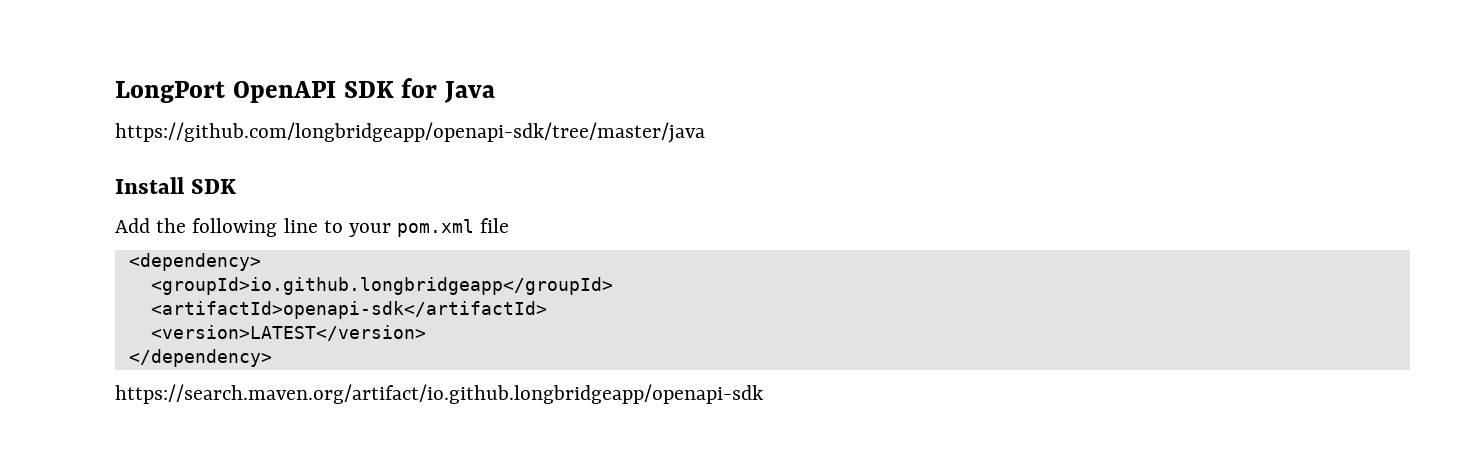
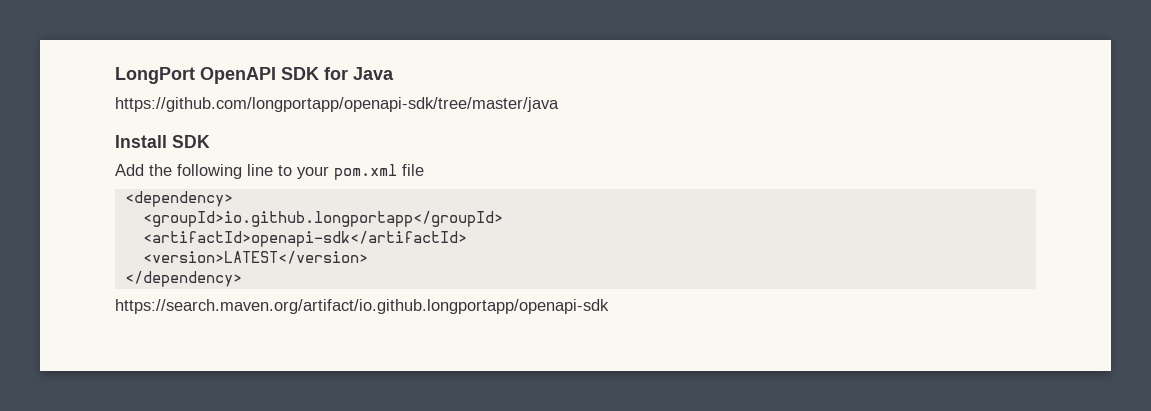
[115,122,705,143] https://github.com/longbridgeapp/openapi-sdk/tree/master/java -> [115,97,559,112] https://github.com/longportapp/openapi-sdk/tree/master/java
[150,277,613,295] <groupId>io.github.longbridgeapp</groupId> -> [142,211,503,227] <groupId>io.github.longportapp</groupId>
[115,384,763,404] https://search.maven.org/artifact/io.github.longbridgeapp/openapi-sdk -> [115,299,609,314] https://search.maven.org/artifact/io.github.longportapp/openapi-sdk

